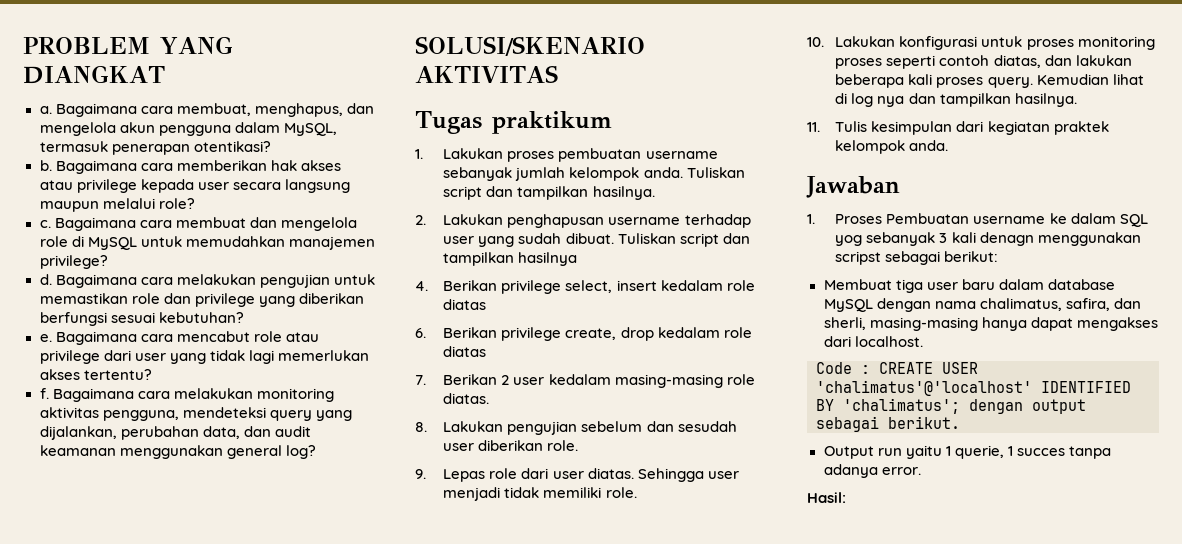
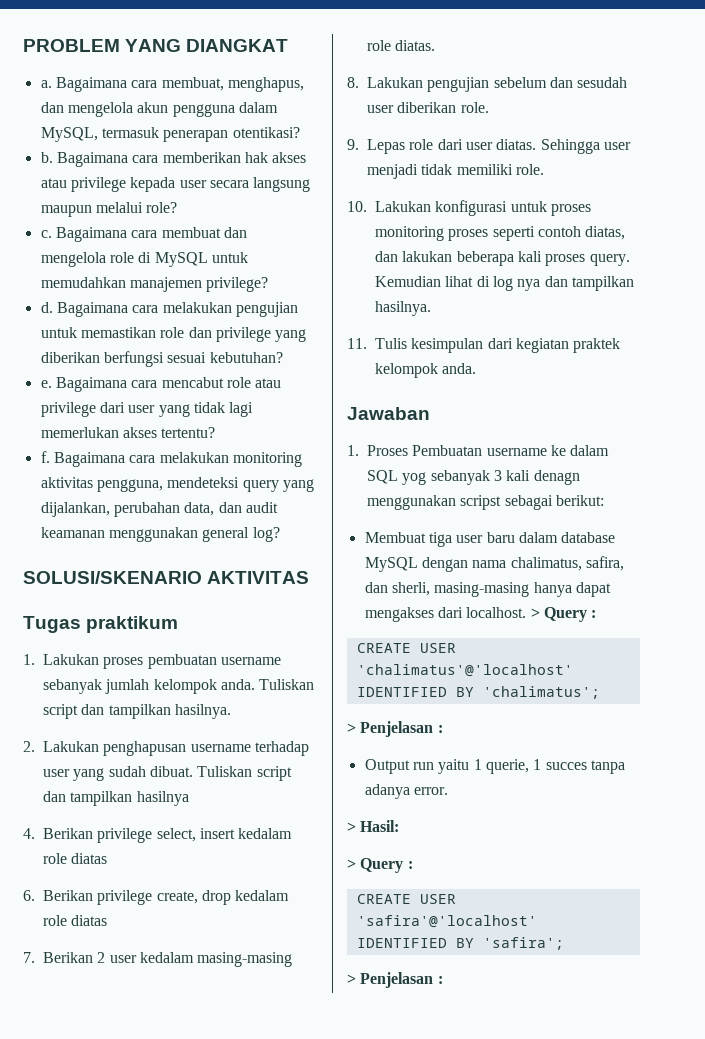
[816,362,870,374] // Code : -> [530,607,597,622] > Query : //
[969,399,1086,414] [816,416,960,432] dengan output sebagai berikut. -> [347,721,443,737] // > Penjelasan :
(921, 471) none -> [347,822,356,832] >
(846, 497) none -> [347,858,413,873] [356,894,456,904] [356,915,537,928] [356,937,564,950] [347,972,443,988] // > Query : // CREATE USER 'safira'@'localhost' IDENTIFIED BY 'safira'; // > Penjelasan :

